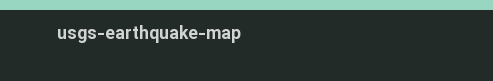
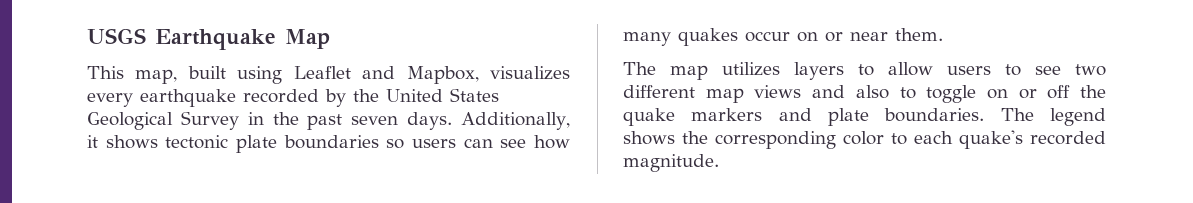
[57,25,241,43] usgs-earthquake-map -> [87,28,330,50] [87,66,570,84] [87,88,499,107] [87,111,571,130] [87,135,570,153] [623,28,943,46] [623,62,1106,80] [623,85,1106,103] [623,108,1106,126] [623,130,1106,149] [623,154,719,172] USGS Earthquake Map // This map, built using Leaflet and Mapbox, visualizes every earthquake recorded by the United States Geological Survey in the past seven days. Additionally, it shows tectonic plate boundaries so users can see how many quakes occur on or near them. // The map utilizes layers to allow users to see two different map views and also to toggle on or off the quake markers and plate boundaries. The legend shows the corresponding color to each quake's recorded magnitude.

